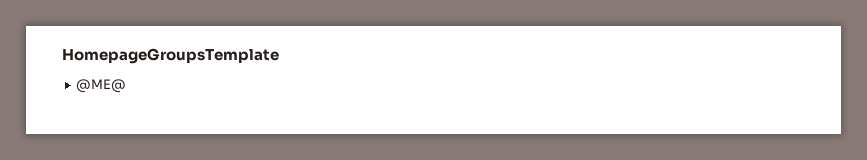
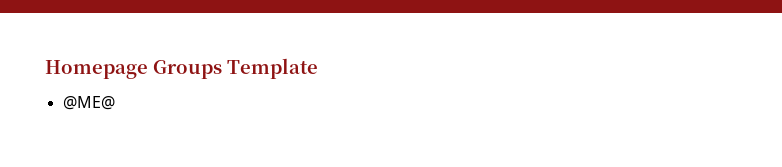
[62,48,279,64] HomepageGroupsTemplate -> [45,58,318,79] Homepage Groups Template

